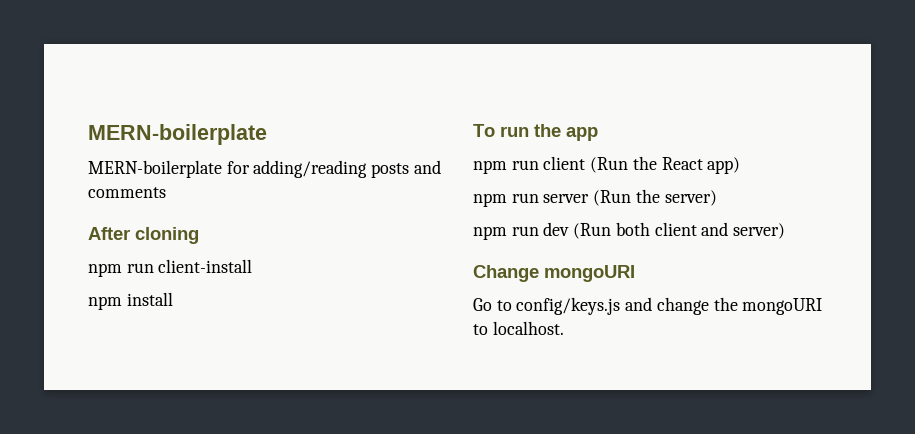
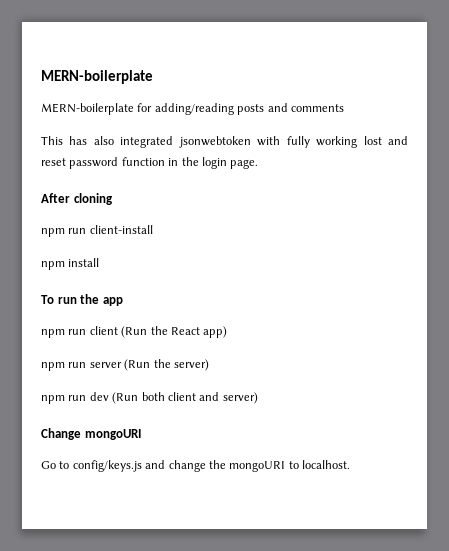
(166, 192) none -> [41,136,409,148] [41,157,259,169] // This has also integrated jsonwebtoken with fully working lost and reset password function in the login page.

